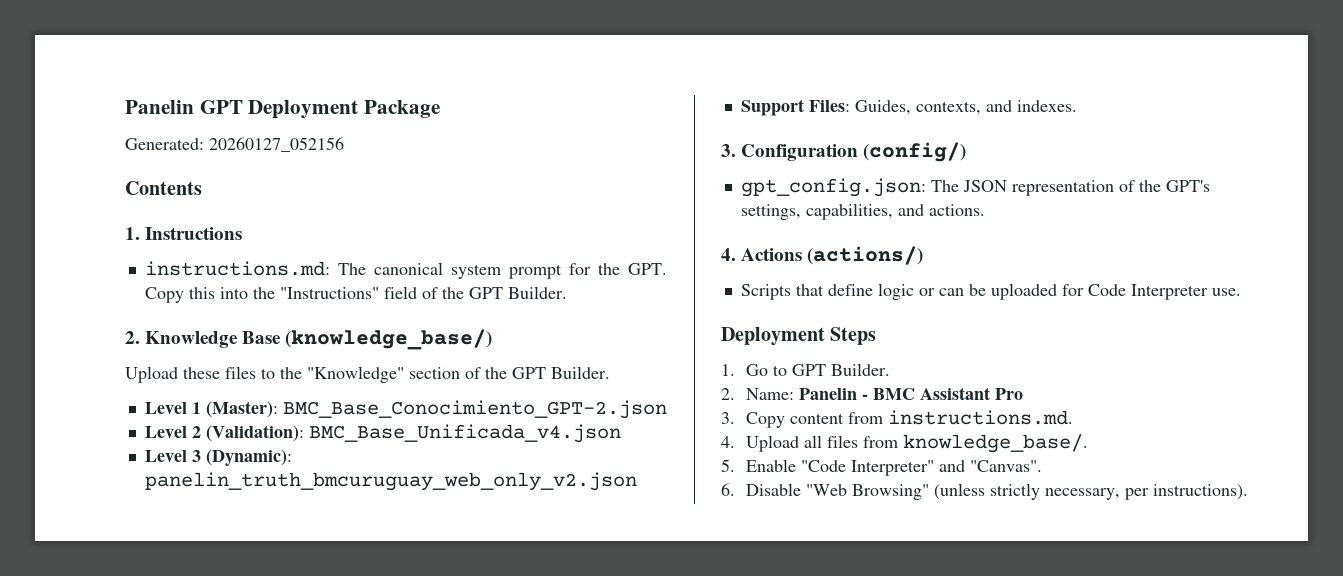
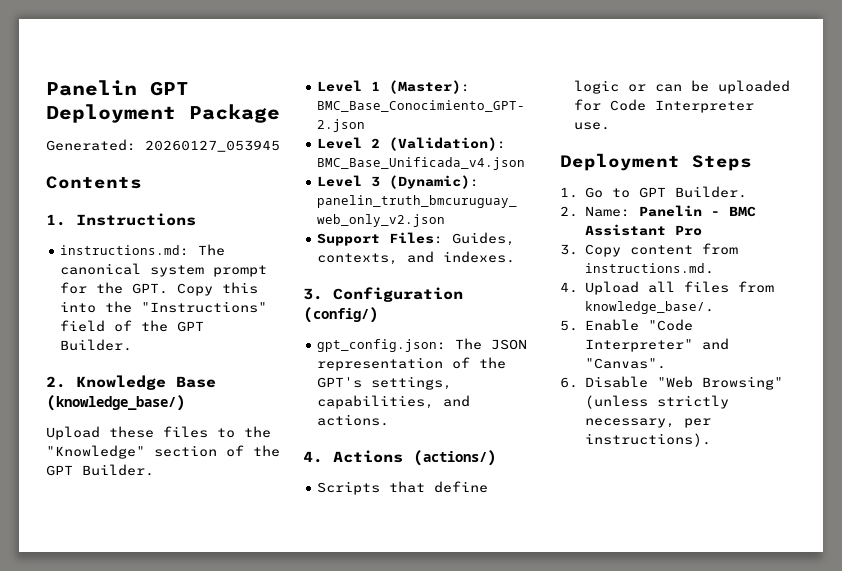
[209,137,344,152] 20260127_052156 -> [145,140,280,152] 20260127_053945

